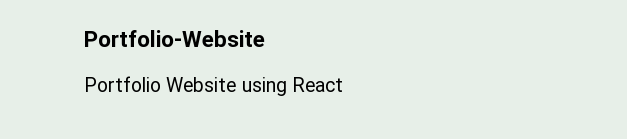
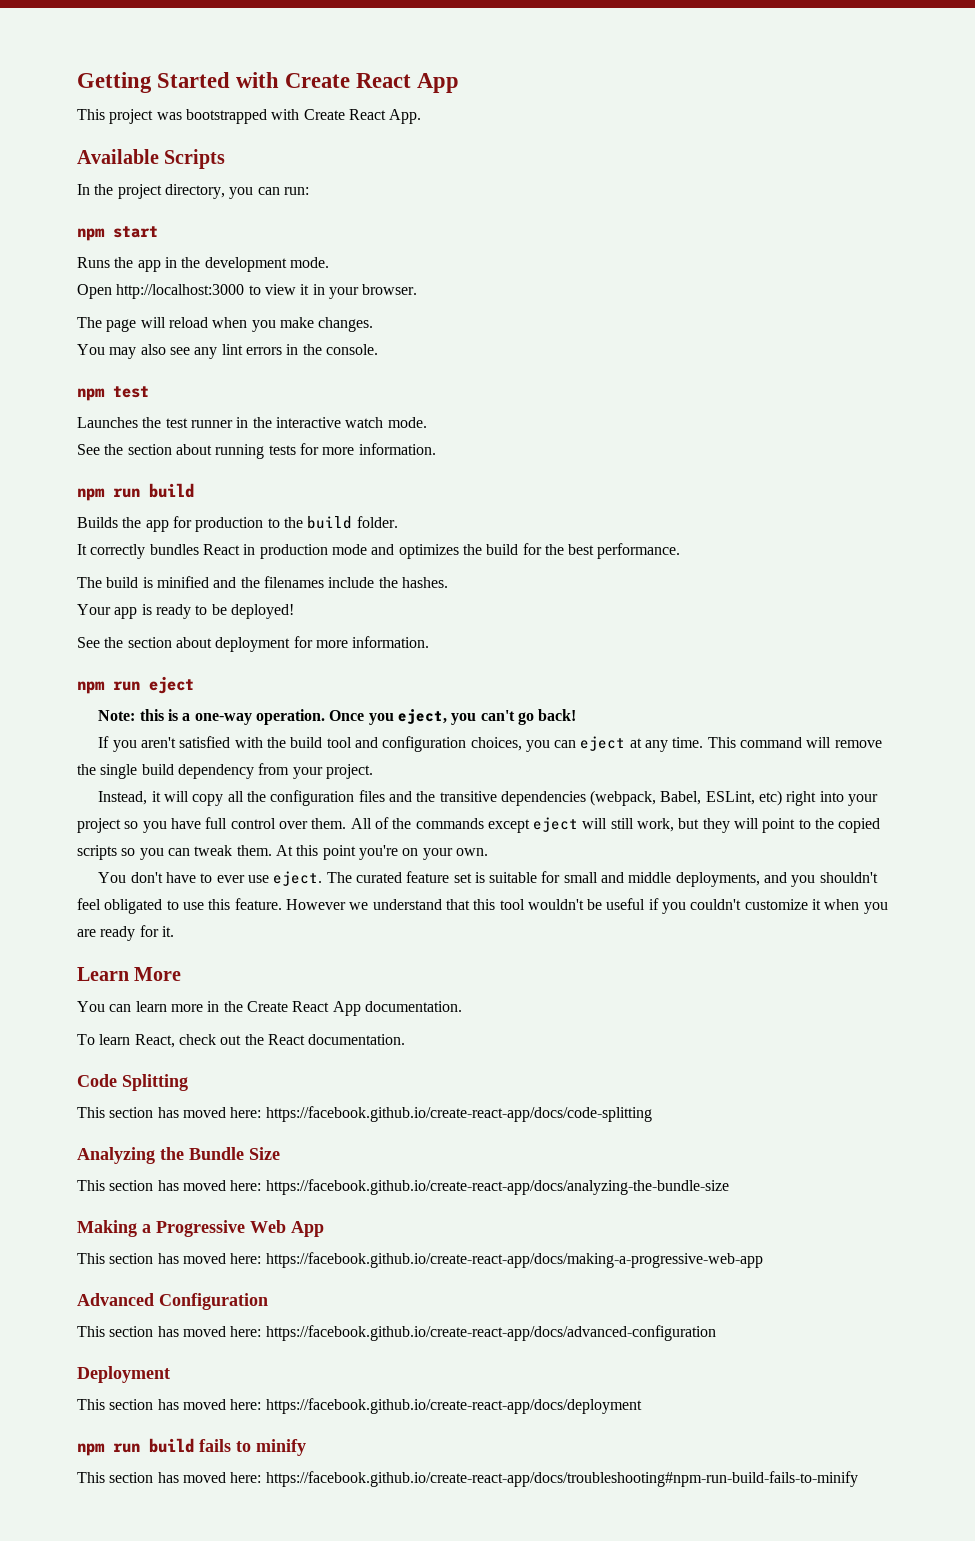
[84,30,265,47] [84,76,343,96] Portfolio-Website // Portfolio Website using React -> [77,72,460,93] [77,109,422,124] [77,149,226,169] [77,184,309,199] [77,226,158,241] [77,257,329,272] [77,284,418,299] [77,317,374,332] [77,344,378,359] [77,386,149,401] [77,417,427,428] [77,443,436,459] [77,483,194,501] [77,516,398,532] [77,543,681,559] [77,576,448,588] [77,604,294,619] [77,636,430,652] [77,676,194,694] [98,709,577,725] [98,736,882,752] [77,763,373,779] [98,790,879,806] [77,817,881,833] [77,845,488,860] [98,871,878,887] [77,898,888,914] [77,925,174,941] [77,967,182,981] [77,1001,462,1016] [77,1034,406,1048] [77,1074,188,1091] [77,1106,652,1122] [77,1147,280,1164] [77,1179,729,1195] [77,1220,324,1237] [77,1252,763,1268] [77,1293,268,1310] [77,1325,716,1341] [77,1366,170,1383] [77,1398,642,1414] [77,1438,306,1456] [77,1471,858,1487] Getting Started with Create React App // This project was bootstrapped with Create React App. // Available Scripts // In the project directory, you can run: // npm start // Runs the app in the development mode. // Open http://localhost:3000 to view it in your browser. // The page will reload when you make changes. // You may also see any lint errors in the console. // npm test // Launches the test runner in the interactive watch mode. // See the section about running tests for more information. // npm run build // Builds the app for production to the build folder. // It correctly bundles React in production mode and optimizes the build for the best performance. // The build is minified and the filenames include the hashes. // Your app is ready to be deployed! // See the section about deployment for more information. // npm run eject // Note: this is a one-way operation. Once you eject, you can't go back! // If you aren't satisfied with the build tool and configuration choices, you can eject at any time. This command will remove the single build dependency from your project. // Instead, it will copy all the configuration files and the transitive dependencies (webpack, Babel, ESLint, etc) right into your project so you have full control over them. All of the commands except eject will still work, but they will point to the copied scripts so you can tweak them. At this point you're on your own. // You don't have to ever use eject. The curated feature set is suitable for small and middle deployments, and you shouldn't feel obligated to use this feature. However we understand that this tool wouldn't be useful if you couldn't customize it when you are ready for it. // Learn More // You can learn more in the Create React App documentation. // To learn React, check out the React documentation. // Code Splitting // This section has moved here: https://facebook.github.io/create-react-app/docs/code-splitting // Analyzing the Bundle Size // This section has moved here: https://facebook.github.io/create-react-app/docs/analyzing-the-bundle-size // Making a Progressive Web App // This section has moved here: https://facebook.github.io/create-react-app/docs/making-a-progressive-web-app // Advanced Configuration // This section has moved here: https://facebook.github.io/create-react-app/docs/advanced-configuration // Deployment // This section has moved here: https://facebook.github.io/create-react-app/docs/deployment // npm run build fails to minify // This section has moved here: https://facebook.github.io/create-react-app/docs/troubleshooting#npm-run-build-fails-to-minify

